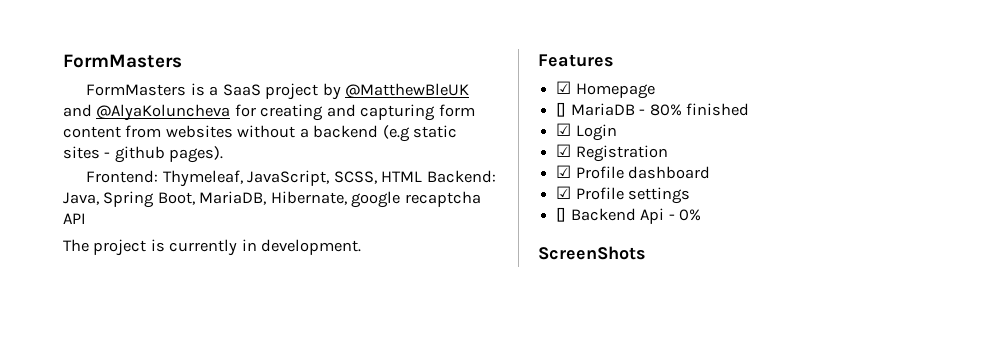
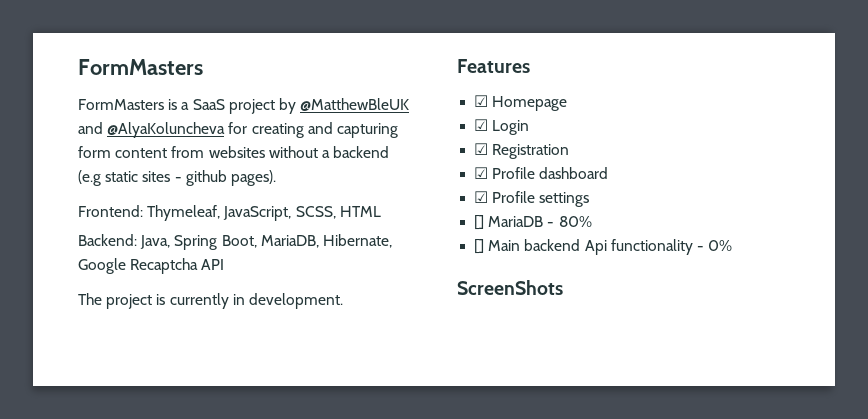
(423, 176) none -> (381, 211) //
[351,191,481,208] google recaptcha -> [78,258,199,274] Google Recaptcha
[556,102,749,117] // [] MariaDB - 80% finished -> (568, 103) none
[570,208,665,224] Backend Api -> [488,216,592,227] [474,239,693,255] MariaDB - 80% // [] Main backend Api functionality

